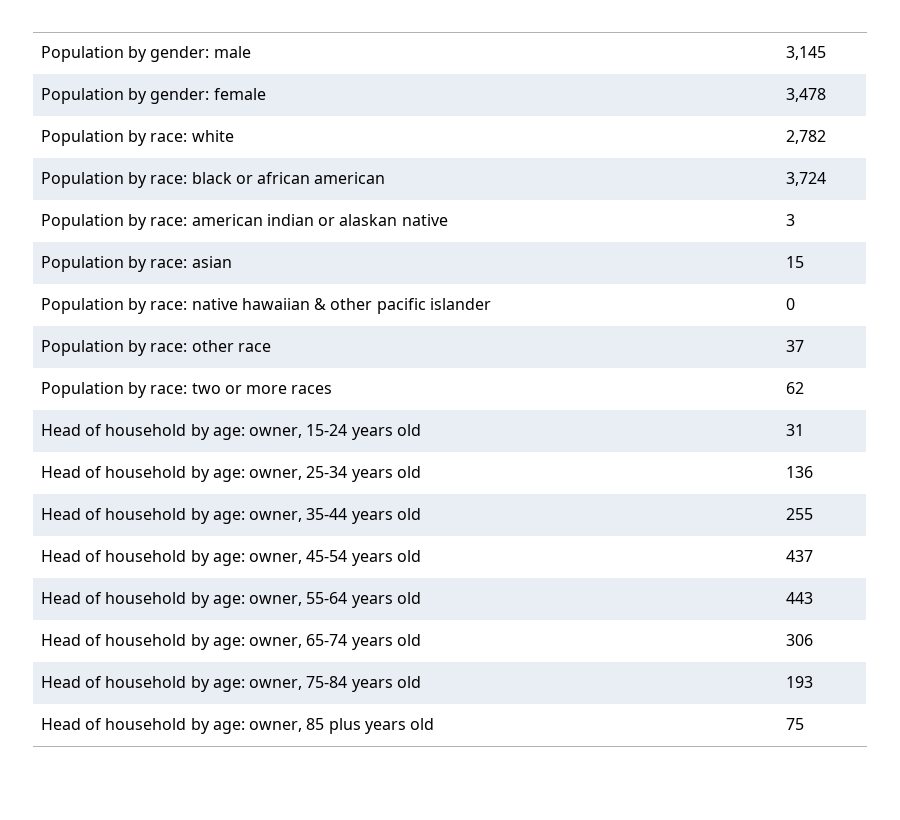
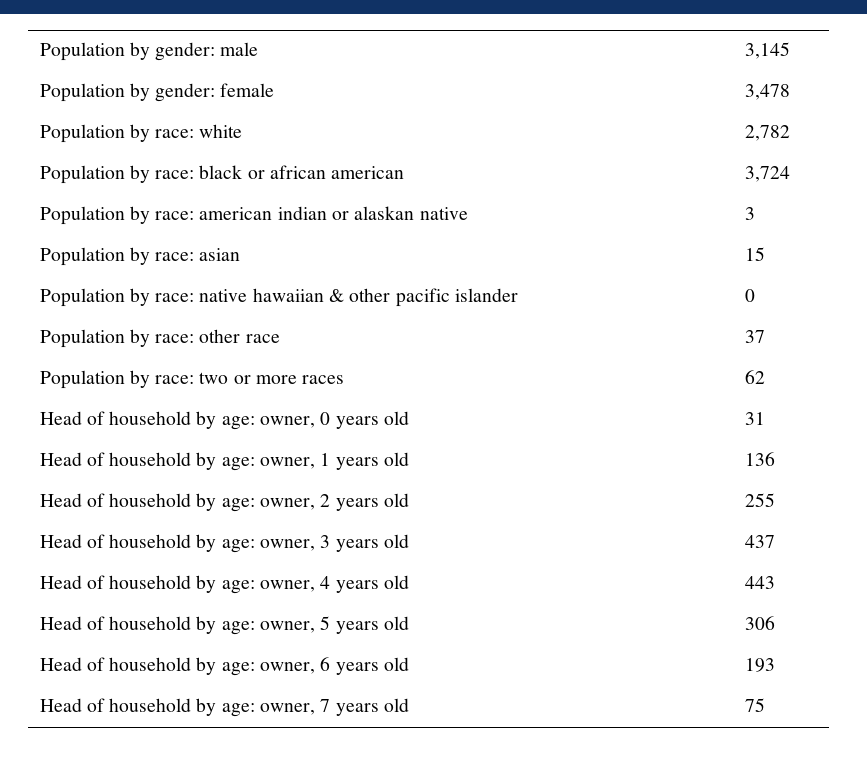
[306,424,348,436] 15-24 -> [320,412,331,425] 0
[306,466,348,478] 25-34 -> [320,453,331,466] 1
[306,508,348,520] 35-44 -> [320,494,331,507] 2
[306,550,348,562] 45-54 -> [320,535,331,548] 3
[306,592,348,604] 55-64 -> [320,576,331,589] 4
[306,634,348,646] 65-74 -> [320,616,331,630] 5
[306,676,348,688] 75-84 -> [320,657,331,671] 6
[306,718,361,734] 85 plus -> [320,699,331,712] 7

